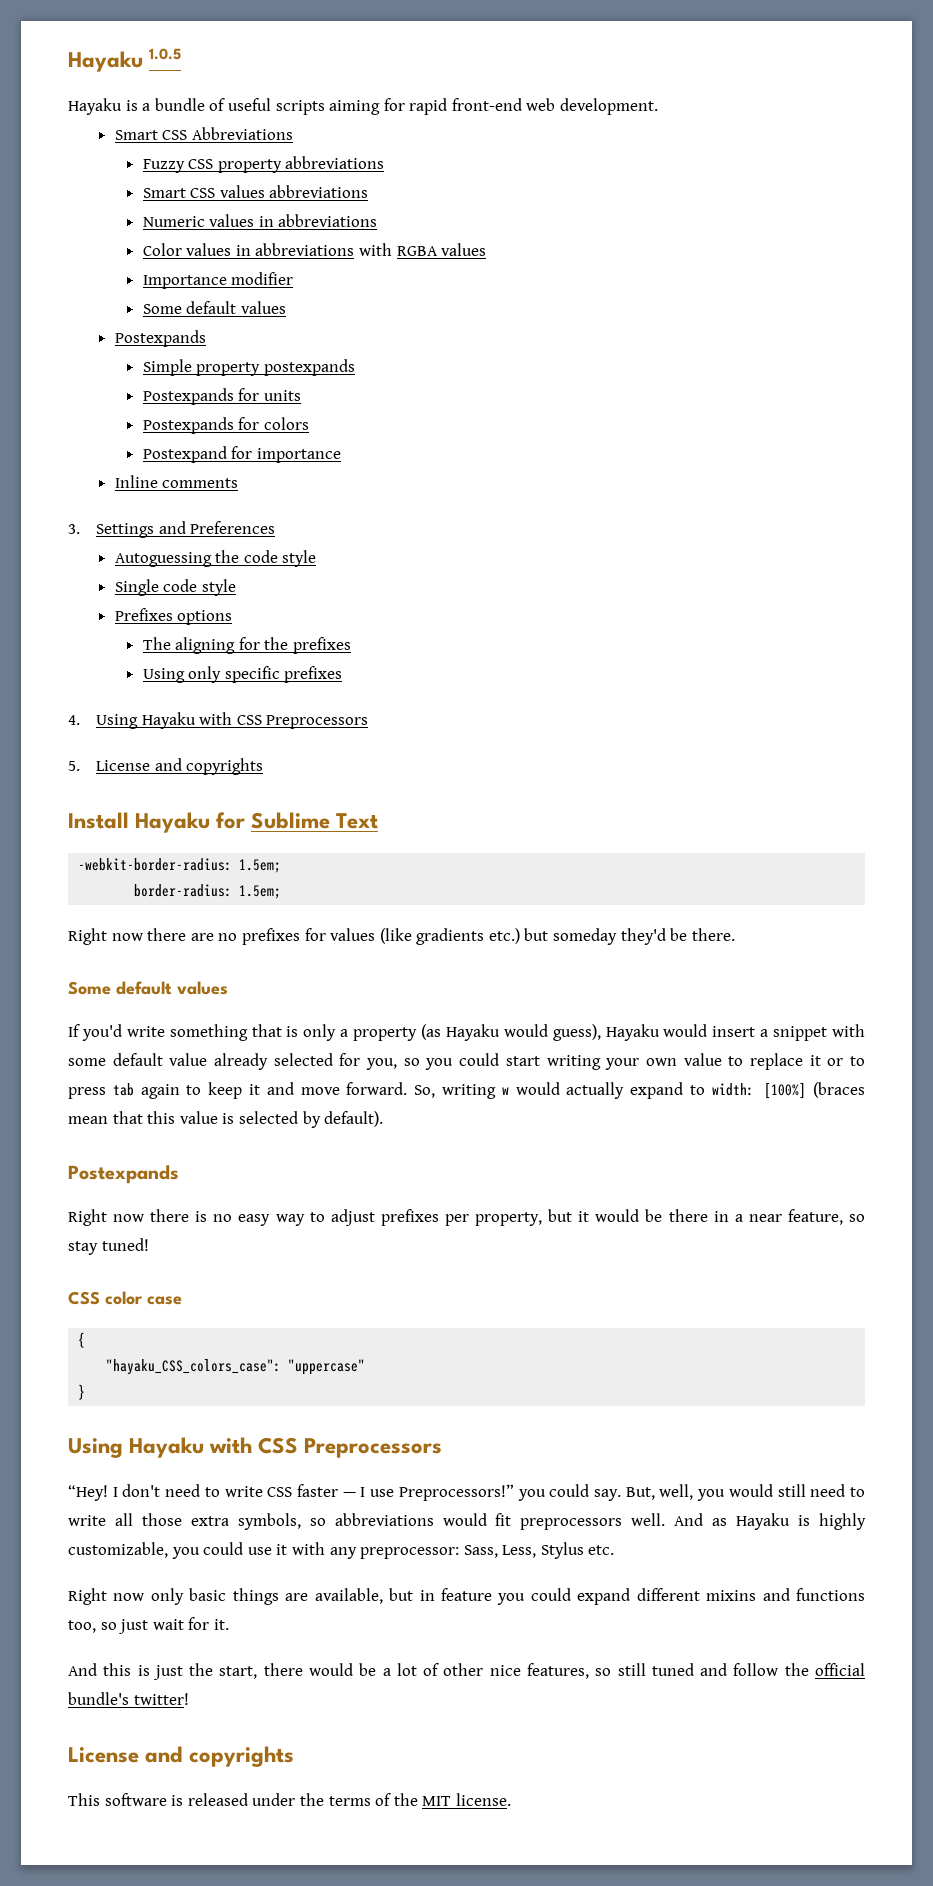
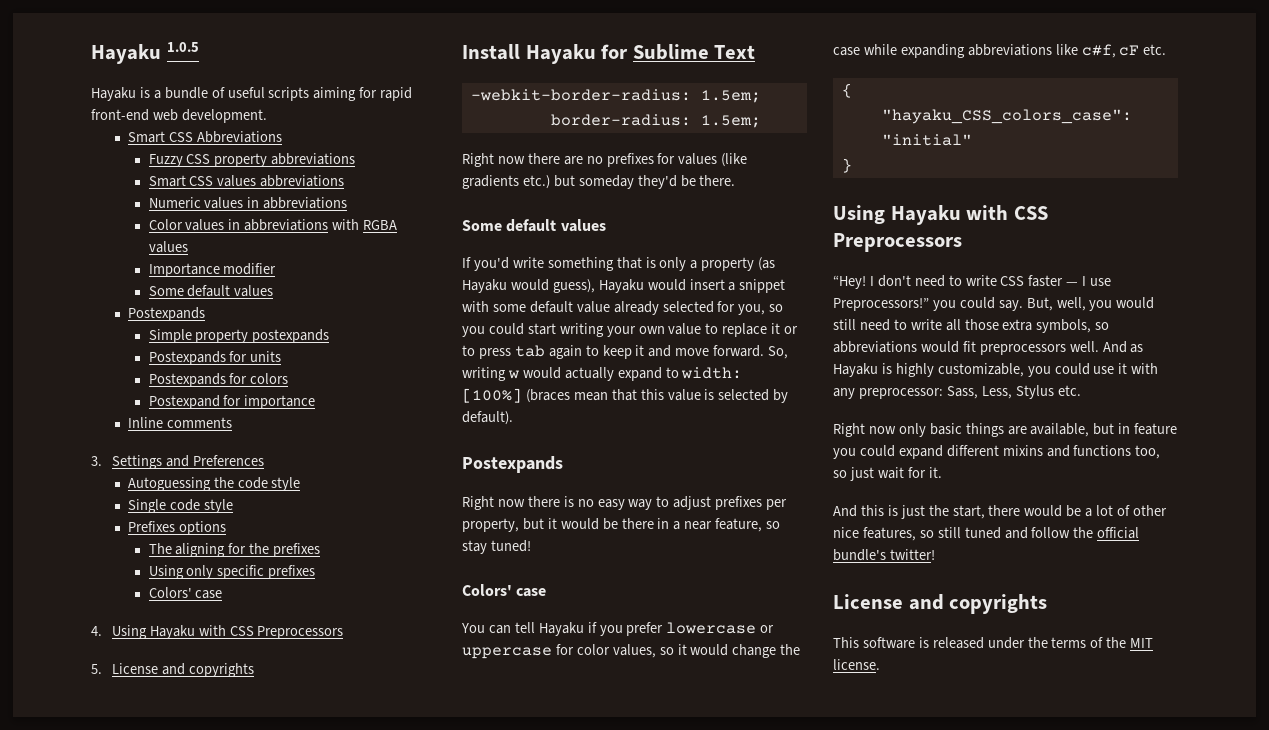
(343, 674) none -> [148,587,223,599] // Colors' case
[68,1291,182,1305] CSS color case -> [462,584,547,597] [461,622,775,636] [462,644,801,659] [833,44,1167,58] Colors' case // You can tell Hayaku if you prefer lowercase or uppercase for color values, so it would change the case while expanding abbreviations like c#f, cF etc.
[288,1359,366,1375] "uppercase" -> [881,134,972,146] "initial"

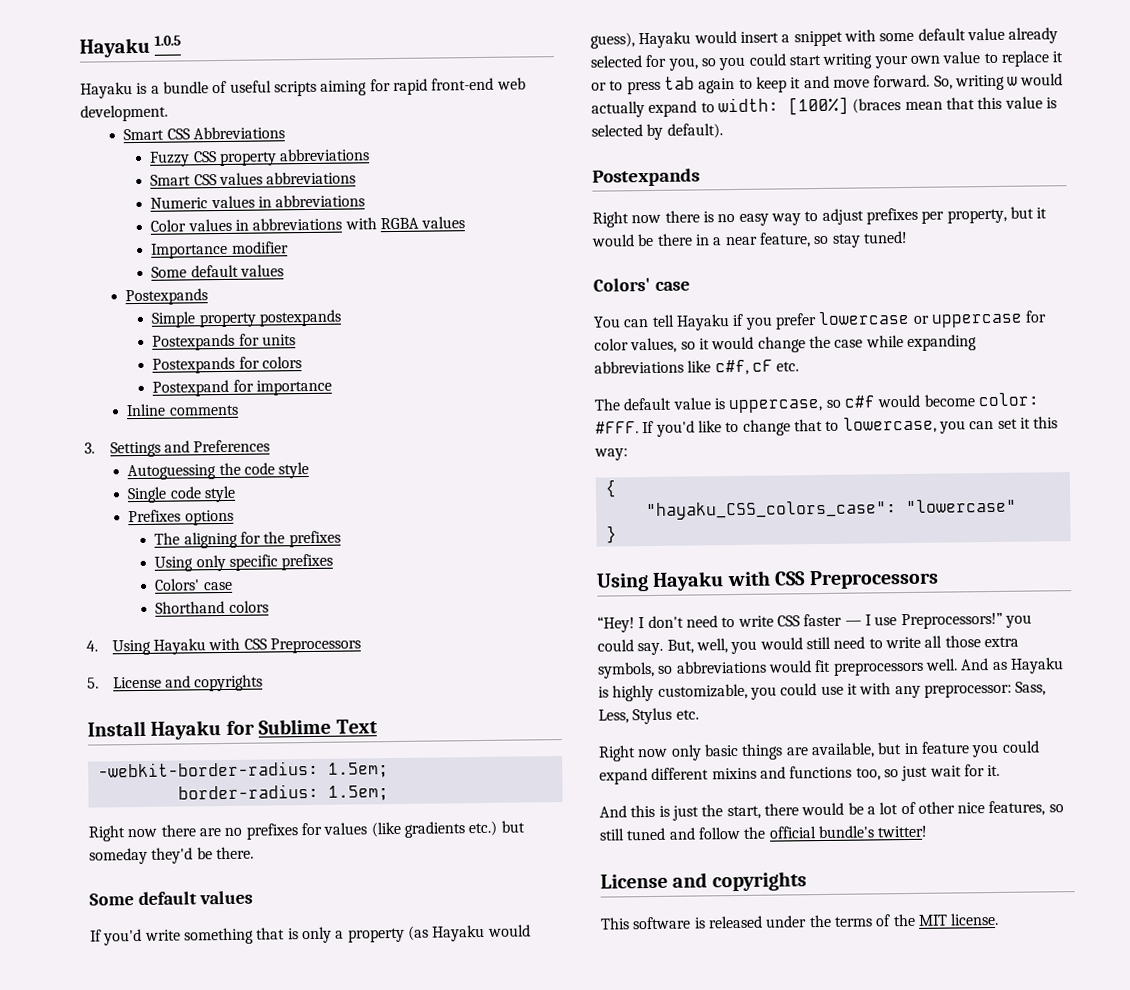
(223, 594) none -> [155,600,269,614] // Shorthand colors
(1167, 49) none -> [594,392,1039,414] [595,416,1059,437] [594,448,628,461] // The default value is uppercase, so c#f would become color: #FFF. If you'd like to change that to lowercase, you can set it this way:
[881,134,972,146] "initial" -> [905,498,1017,514] "lowercase"

